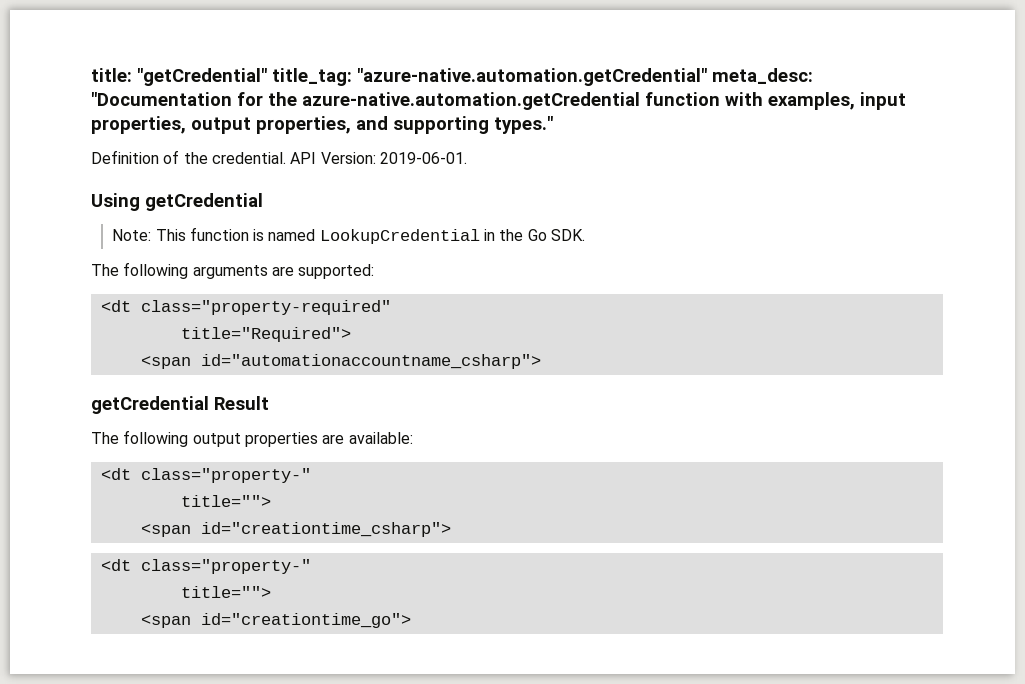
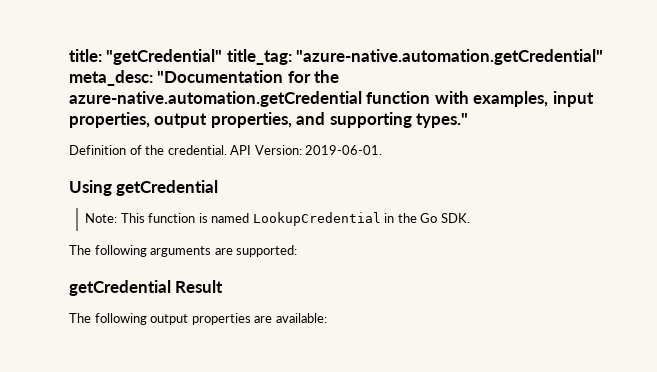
[100,300,391,315] [180,327,351,342] [140,354,541,369] // <dt class="property-required" // title="Required"> // <span id="automationaccountname_csharp"> -> (298, 251) none
[100,468,311,483] [180,495,271,507] [140,522,451,537] [100,559,311,574] [180,586,271,598] [140,613,411,628] // <dt class="property-" // title=""> // <span id="creationtime_csharp"> // <dt class="property-" // title=""> // <span id="creationtime_go"> -> (327, 318) none

